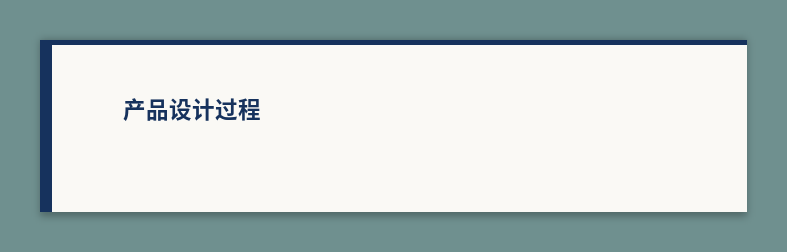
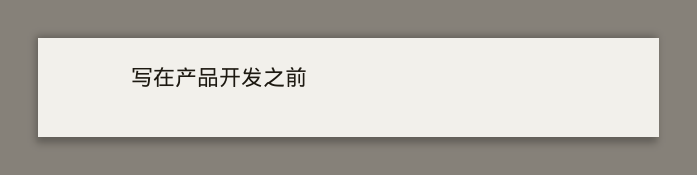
[123,98,261,122] 产品设计过程 -> [131,66,307,88] 写在产品开发之前

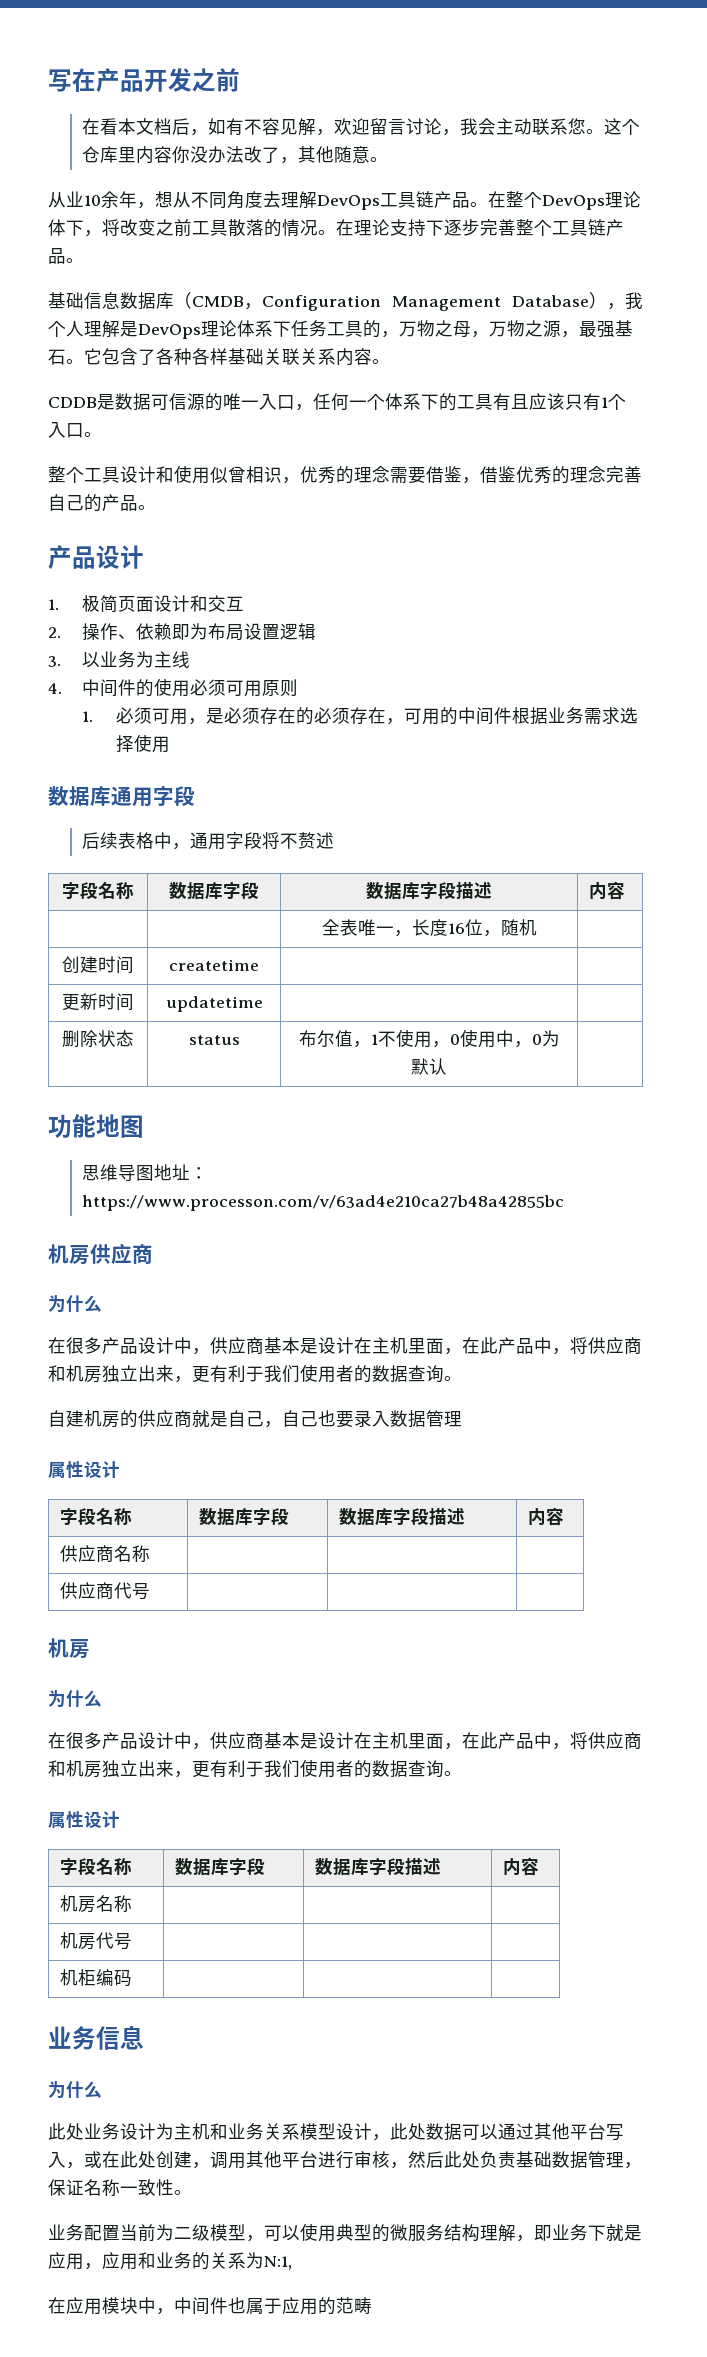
(307, 76) none -> [81,118,640,136] [81,146,388,164] [48,191,641,210] [48,219,624,237] [48,248,84,264] [48,292,643,311] [48,320,633,339] [48,348,390,366] [48,393,626,411] [48,422,102,438] [48,465,642,484] [48,494,156,512] [48,545,144,570] [48,595,244,613] [48,623,316,641] [48,651,190,668] [48,678,298,697] [81,707,638,725] [115,734,170,753] [48,786,195,807] [81,832,334,850] [62,882,134,900] [169,882,259,900] [366,882,492,900] [589,881,626,900] [321,919,537,937] [62,956,134,974] [169,959,259,971] [62,993,134,1011] [165,996,263,1012] [62,1030,134,1048] [188,1035,240,1045] [298,1029,560,1048] [411,1058,447,1075] [48,1114,144,1138] [81,1164,208,1181] [81,1195,564,1211] [48,1243,153,1265] [48,1295,102,1313] [48,1337,642,1355] [48,1364,462,1383] [48,1410,462,1428] [48,1461,120,1478] [60,1508,133,1526] [199,1508,290,1526] [339,1508,466,1526] [528,1507,565,1526] [60,1545,151,1562] [60,1582,151,1600] [48,1638,90,1658] [48,1690,102,1708] [48,1732,642,1750] [48,1759,462,1778] [48,1811,120,1828] [60,1858,133,1876] [175,1858,266,1876] [315,1858,442,1876] [503,1857,540,1876] [60,1895,133,1913] [60,1932,133,1950] [60,1969,133,1987] [48,2025,144,2050] [48,2081,102,2099] [48,2123,624,2141] [48,2151,642,2169] [48,2179,192,2196] [48,2223,642,2242] [48,2252,292,2270] [48,2297,372,2315] // 在看本文档后，如有不容见解，欢迎留言讨论，我会主动联系您。这个仓库里内容你没办法改了，其他随意。 // 从业10余年，想从不同角度去理解DevOps工具链产品。在整个DevOps理论体下，将改变之前工具散落的情况。在理论支持下逐步完善整个工具链产品。 // 基础信息数据库（CMDB，Configuration Management Database），我个人理解是DevOps理论体系下任务工具的，万物之母，万物之源，最强基石。它包含了各种各样基础关联关系内容。 // CDDB是数据可信源的唯一入口，任何一个体系下的工具有且应该只有1个入口。 // 整个工具设计和使用似曾相识，优秀的理念需要借鉴，借鉴优秀的理念完善自己的产品。 // 产品设计 // 1.极简页面设计和交互 // 2.操作、依赖即为布局设置逻辑 // 3.以业务为主线 // 4.中间件的使用必须可用原则 // 1.必须可用，是必须存在的必须存在，可用的中间件根据业务需求选择使用 // 数据库通用字段 // 后续表格中，通用字段将不赘述 // 字段名称 | 数据库字段 | 数据库字段描述 | 内容 // | | 全表唯一，长度16位，随机 | // 创建时间 | createtime | | // 更新时间 | updatetime | | // 删除状态 | status | 布尔值，1不使用，0使用中，0为默认 | // 功能地图 // 思维导图地址：https://www.processon.com/v/63ad4e210ca27b48a42855bc // 机房供应商 // 为什么 // 在很多产品设计中，供应商基本是设计在主机里面，在此产品中，将供应商和机房独立出来，更有利于我们使用者的数据查询。 // 自建机房的供应商就是自己，自己也要录入数据管理 // 属性设计 // 字段名称 | 数据库字段 | 数据库字段描述 | 内容 // 供应商名称 | | | // 供应商代号 | | | // 机房 // 为什么 // 在很多产品设计中，供应商基本是设计在主机里面，在此产品中，将供应商和机房独立出来，更有利于我们使用者的数据查询。 // 属性设计 // 字段名称 | 数据库字段 | 数据库字段描述 | 内容 // 机房名称 | | | // 机房代号 | | | // 机柜编码 | | | // 业务信息 // 为什么 // 此处业务设计为主机和业务关系模型设计，此处数据可以通过其他平台写入，或在此处创建，调用其他平台进行审核，然后此处负责基础数据管理，保证名称一致性。 // 业务配置当前为二级模型，可以使用典型的微服务结构理解，即业务下就是应用，应用和业务的关系为N:1, // 在应用模块中，中间件也属于应用的范畴

